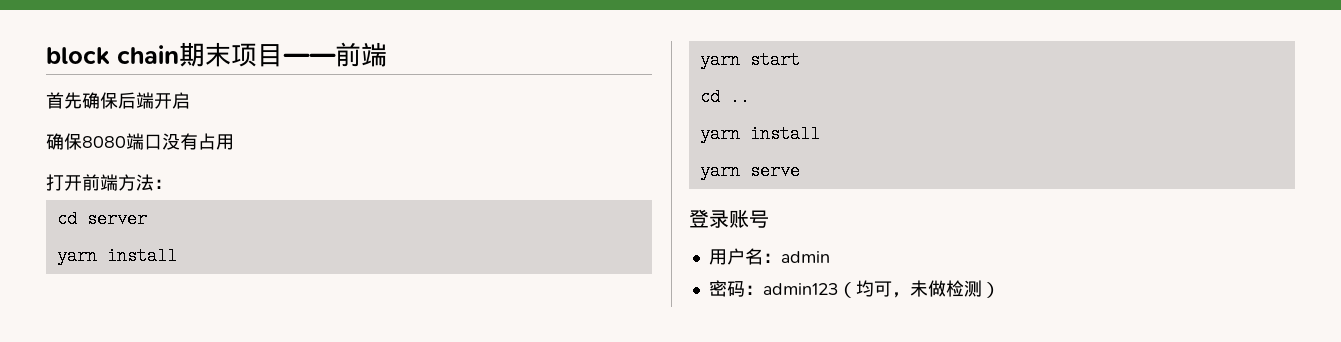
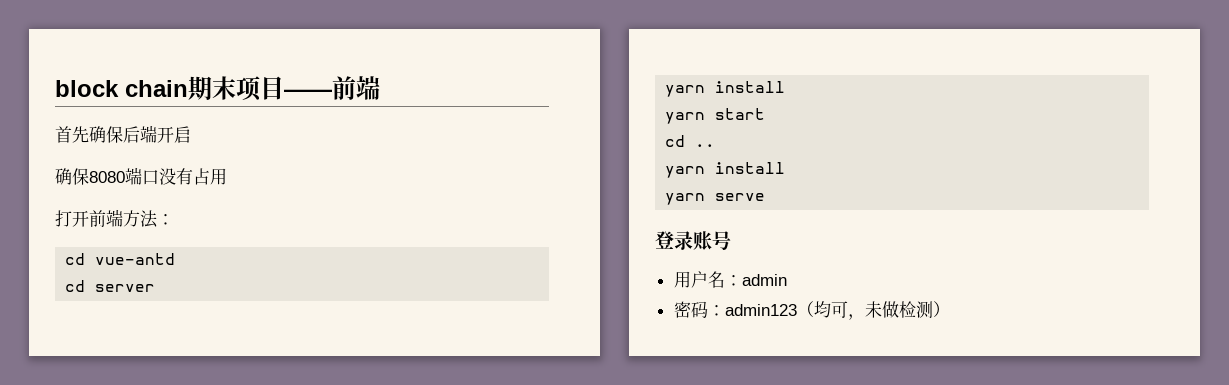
(172, 184) none -> [65,253,176,265] // cd vue-antd

